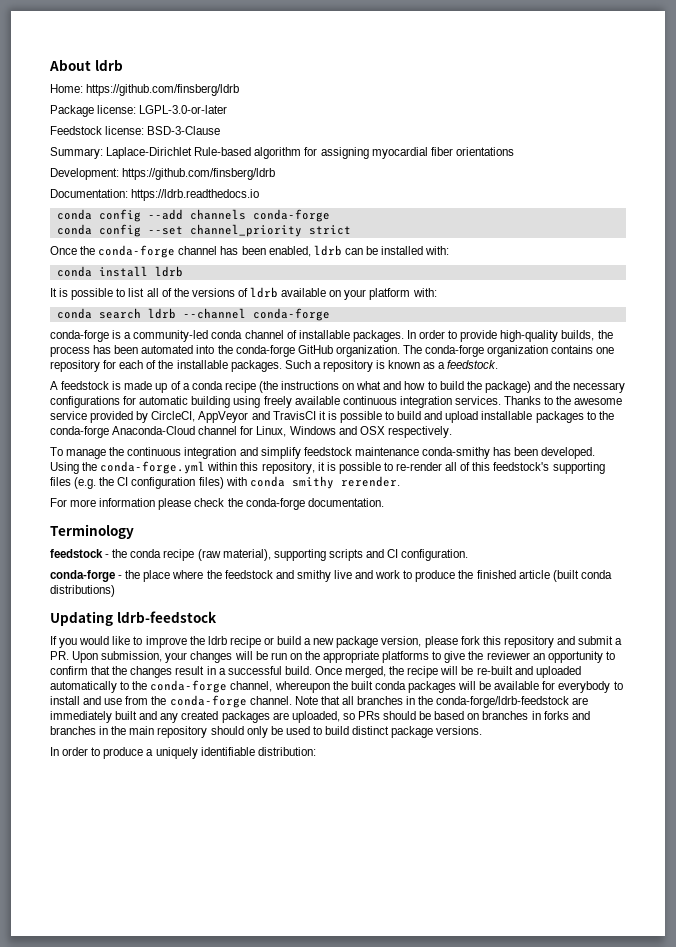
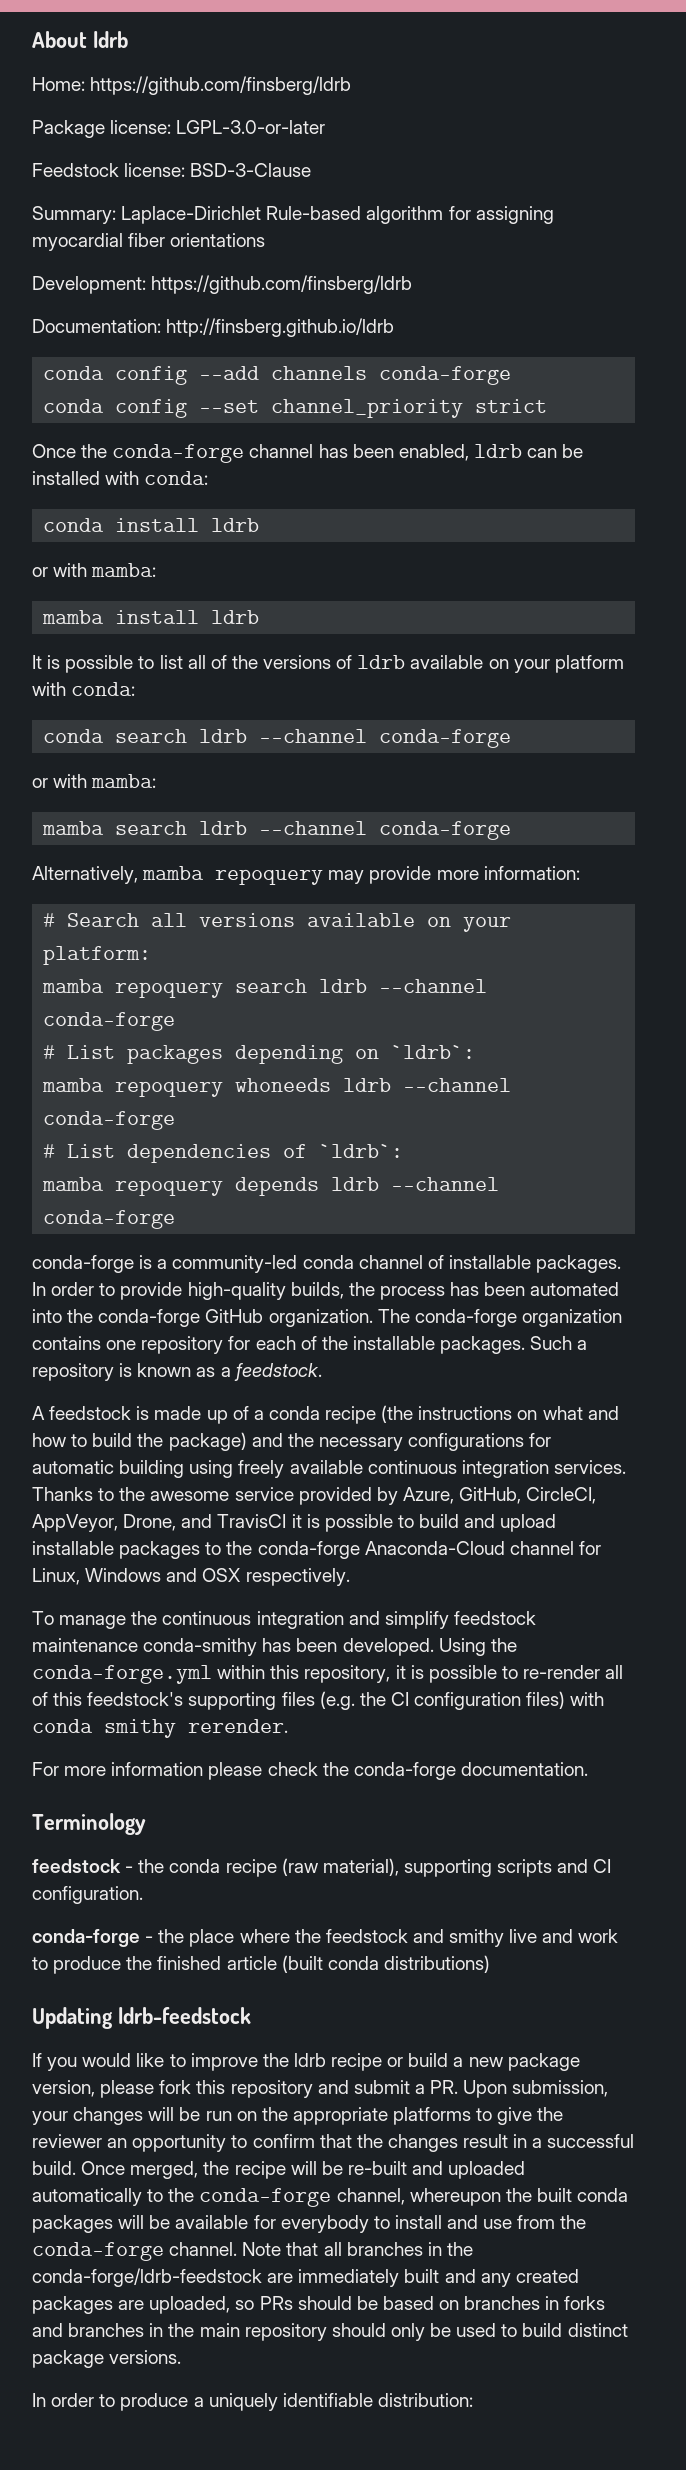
[131,189,260,201] https://ldrb.readthedocs.io -> [166,318,395,337] http://finsberg.github.io/ldrb
[425,246,450,255] with: -> [105,471,209,485] with conda:
(183, 271) none -> [32,563,157,577] [42,610,260,624] // or with mamba: // mamba install ldrb
[412,288,437,297] with: -> [32,682,136,696] with conda:
(330, 314) none -> [32,774,157,788] [42,821,512,840] [32,866,580,885] [43,913,512,932] [43,946,152,965] [42,979,488,998] [43,1012,176,1031] [43,1045,476,1064] [42,1078,512,1097] [43,1111,176,1130] [43,1144,404,1163] [42,1177,500,1196] [43,1210,176,1229] // or with mamba: // mamba search ldrb --channel conda-forge // Alternatively, mamba repoquery may provide more information: // # Search all versions available on your platform: // mamba repoquery search ldrb --channel conda-forge // # List packages depending on `ldrb`: // mamba repoquery whoneeds ldrb --channel conda-forge // # List dependencies of `ldrb`: // mamba repoquery depends ldrb --channel conda-forge
[151,411,249,423] CircleCI, AppVeyor -> [402,1487,597,1504] [32,1514,177,1532] Azure, GitHub, CircleCI, AppVeyor, Drone,

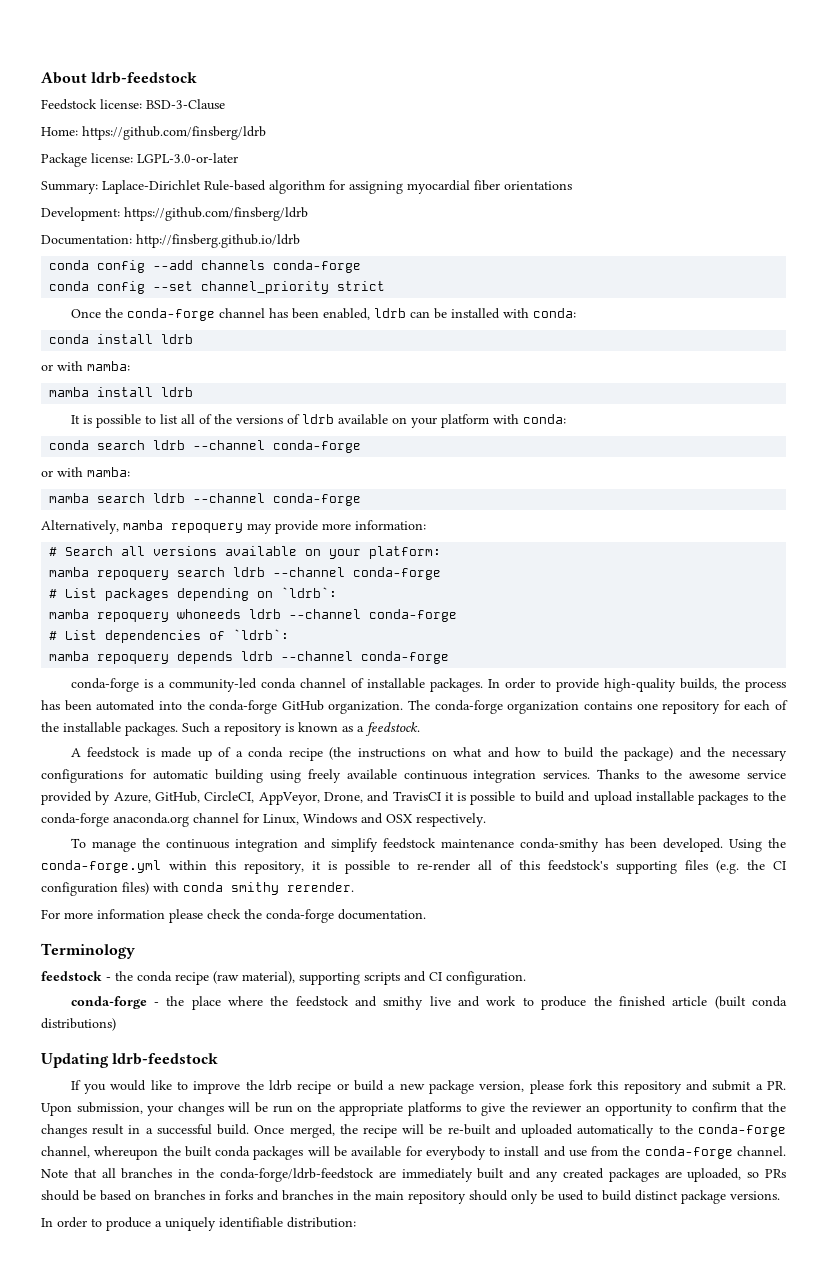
[92,31,128,48] ldrb -> [91,72,198,84] [41,99,225,110] ldrb-feedstock // Feedstock license: BSD-3-Clause
[32,163,312,177] // Feedstock license: BSD-3-Clause -> (238, 158) none
[364,1541,505,1555] Anaconda-Cloud -> [113,813,189,827] anaconda.org

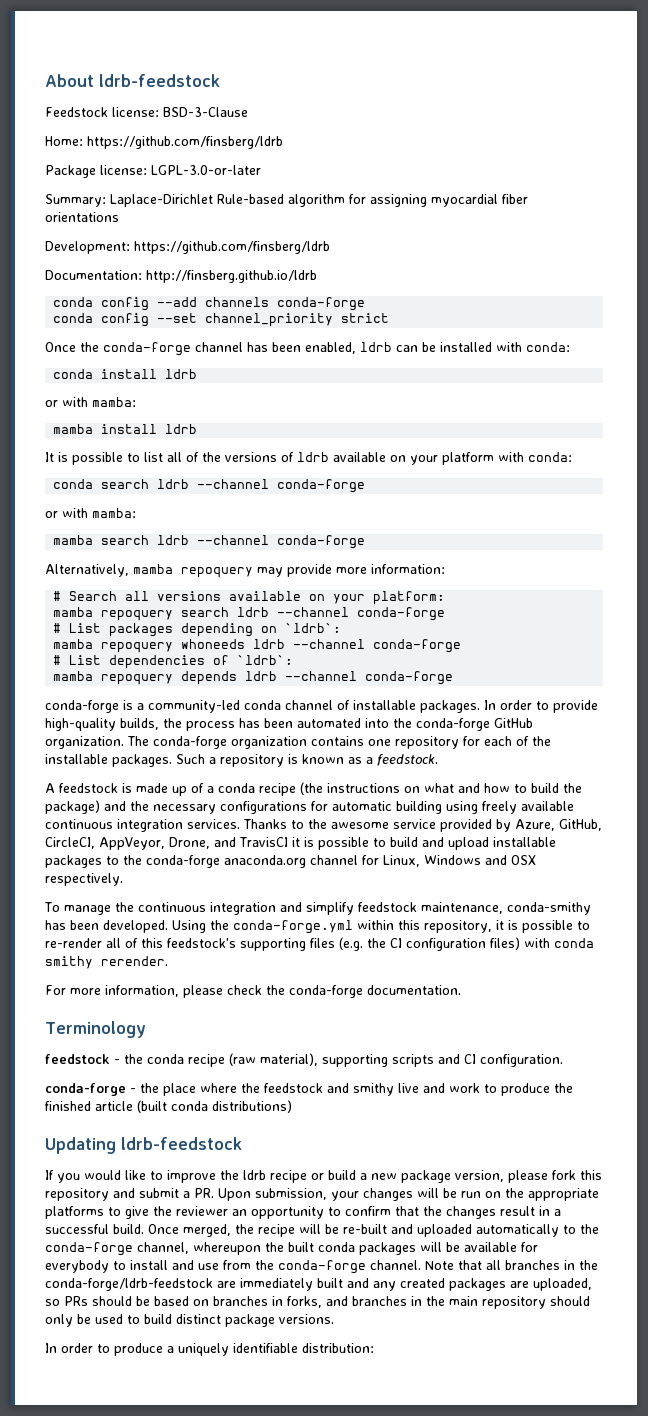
[441,839,515,848] maintenance -> [420,902,503,914] maintenance,
[97,909,165,919] information -> [105,985,179,997] information,
[225,1190,253,1200] forks -> [287,1296,322,1308] forks,

